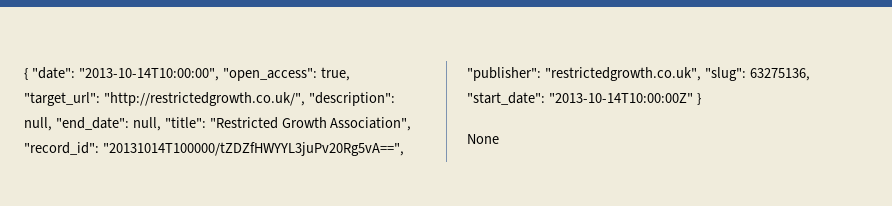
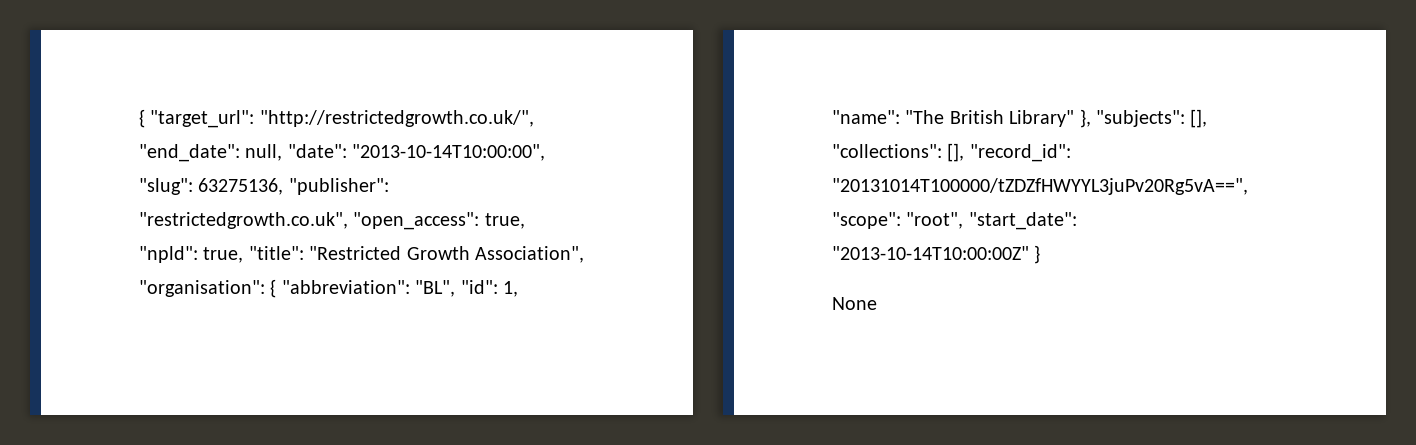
[24,67,350,81] [24,92,395,106] [24,117,412,131] [24,142,404,156] [467,67,810,81] { "date": "2013-10-14T10:00:00", "open_access": true, "target_url": "http://restrictedgrowth.co.uk/", "description": null, "end_date": null, "title": "Restricted Growth Association", "record_id": "20131014T100000/tZDZfHWYYL3juPv20Rg5vA==", "publisher": "restrictedgrowth.co.uk", "slug": 63275136, -> [139,109,534,128] [139,144,546,162] [139,178,389,195] [139,212,525,230] [139,246,584,263] [139,279,518,298] [832,109,1208,128] [832,143,1071,162] [832,178,1248,195] [832,212,964,229] { "target_url": "http://restrictedgrowth.co.uk/", "end_date": null, "date": "2013-10-14T10:00:00", "slug": 63275136, "publisher": "restrictedgrowth.co.uk", "open_access": true, "npld": true, "title": "Restricted Growth Association", "organisation": { "abbreviation": "BL", "id": 1, "name": "The British Library" }, "subjects": [], "collections": [], "record_id": "20131014T100000/tZDZfHWYYL3juPv20Rg5vA==", "scope": "root",

